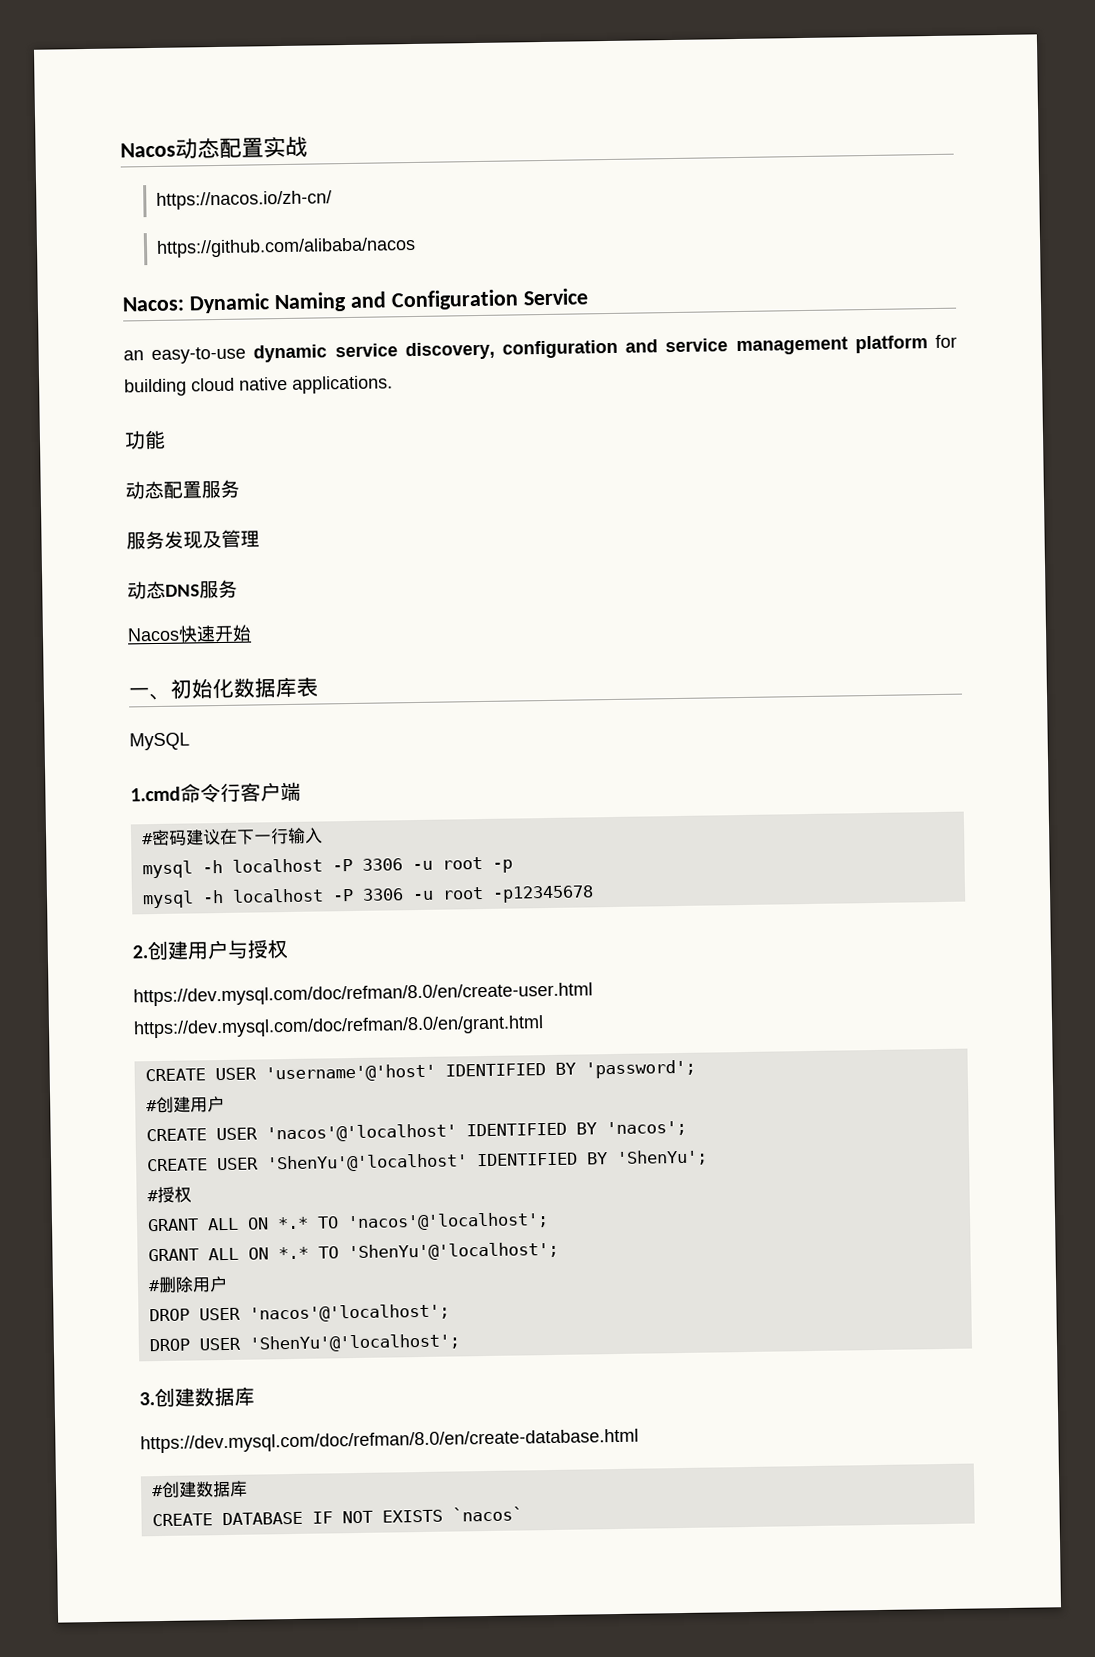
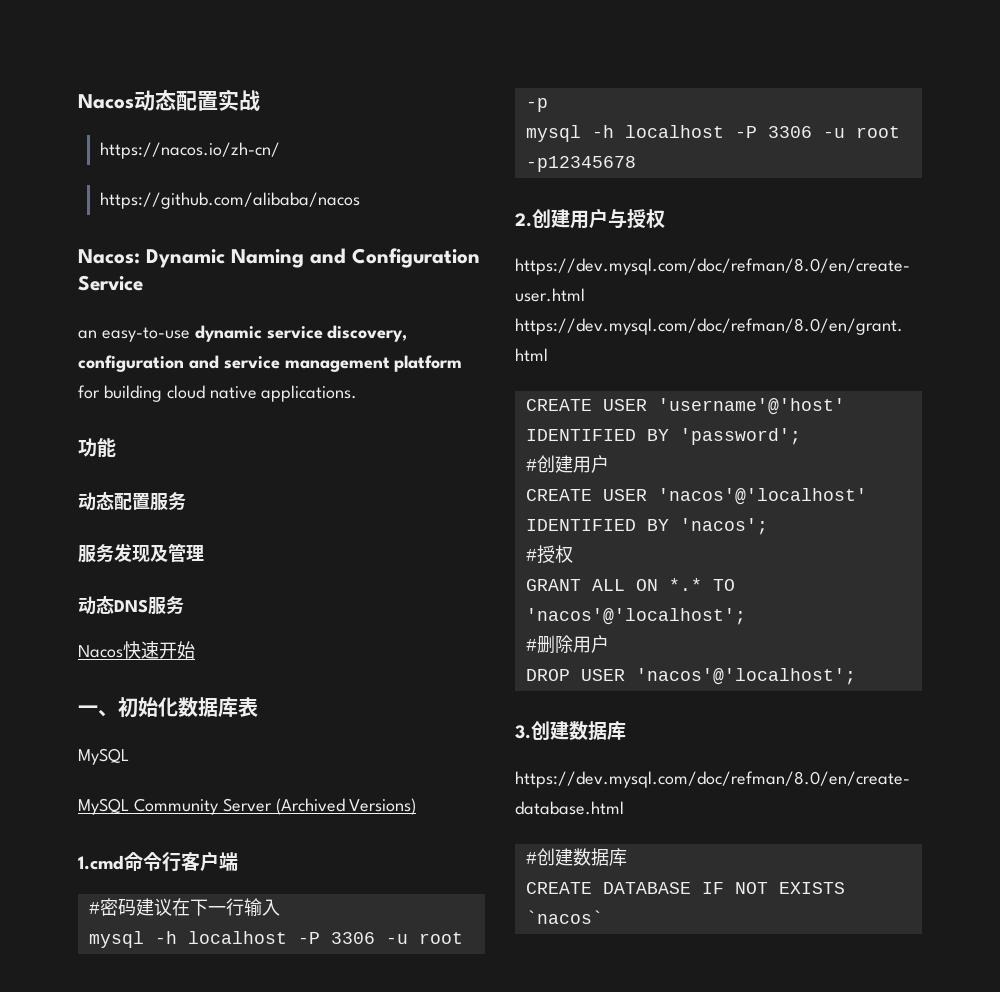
(190, 741) none -> [78,798,417,815] // MySQL Community Server (Archived Versions)
[146,1149,708,1173] // CREATE USER 'ShenYu'@'localhost' IDENTIFIED BY 'ShenYu'; -> (768, 526) none
[147,1241,559,1262] // GRANT ALL ON *.* TO 'ShenYu'@'localhost'; -> (746, 616) none
[148,1333,460,1353] // DROP USER 'ShenYu'@'localhost'; -> (856, 676) none

